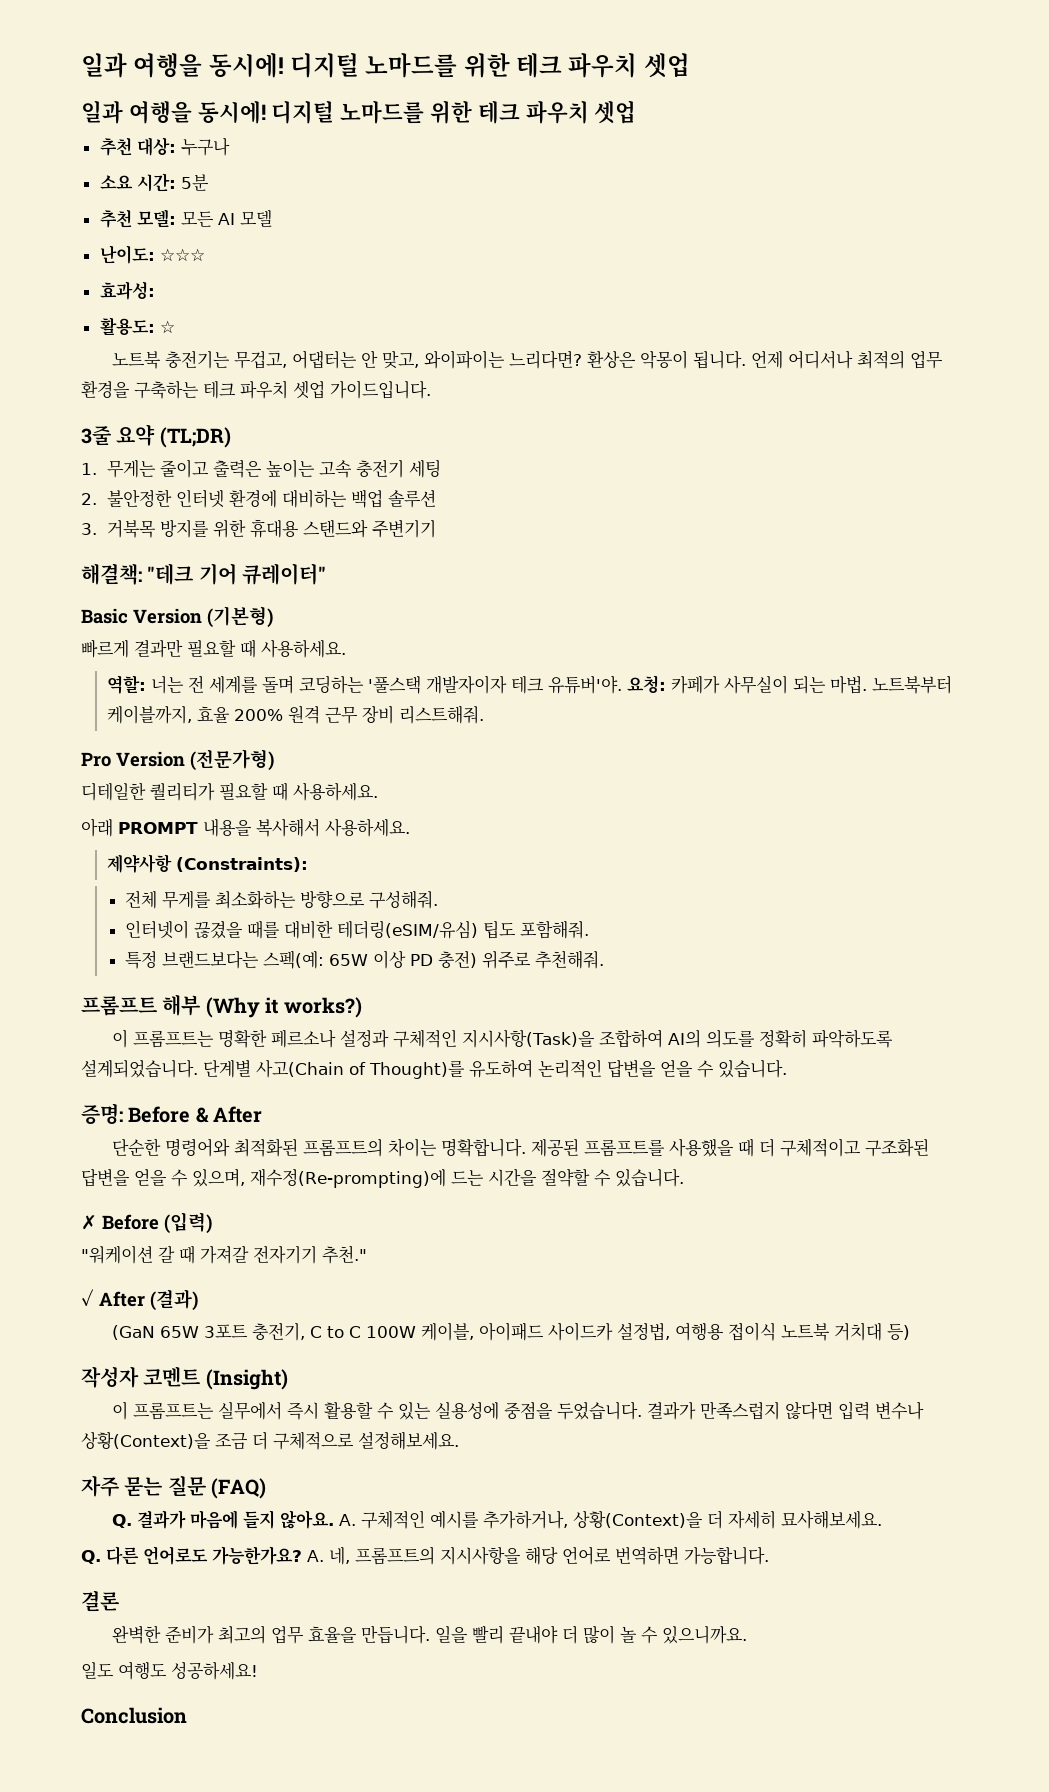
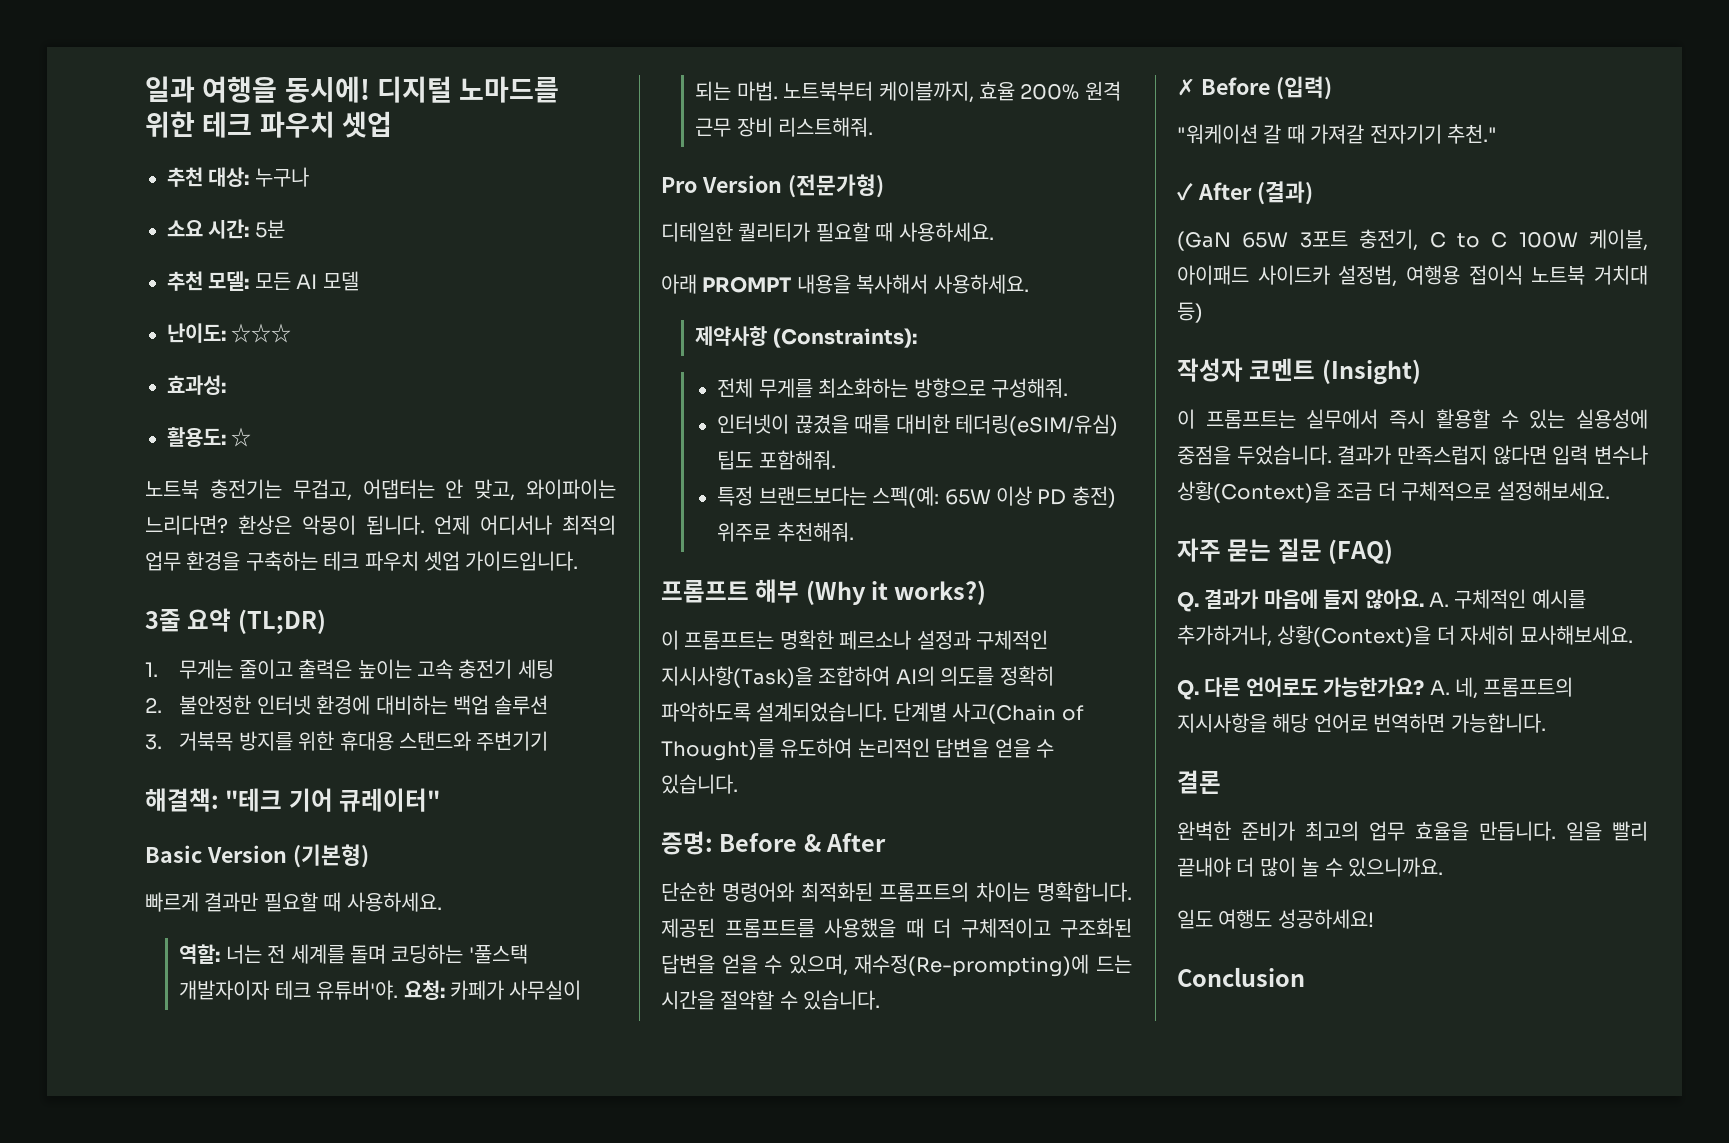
[81,53,690,78] [81,100,637,124] 일과 여행을 동시에! 디지털 노마드를 위한 테크 파우치 셋업 // 일과 여행을 동시에! 디지털 노마드를 위한 테크 파우치 셋업 -> [145,76,560,103] [145,111,392,138] 일과 여행을 동시에! 디지털 노마드를 위한 테크 파우치 셋업

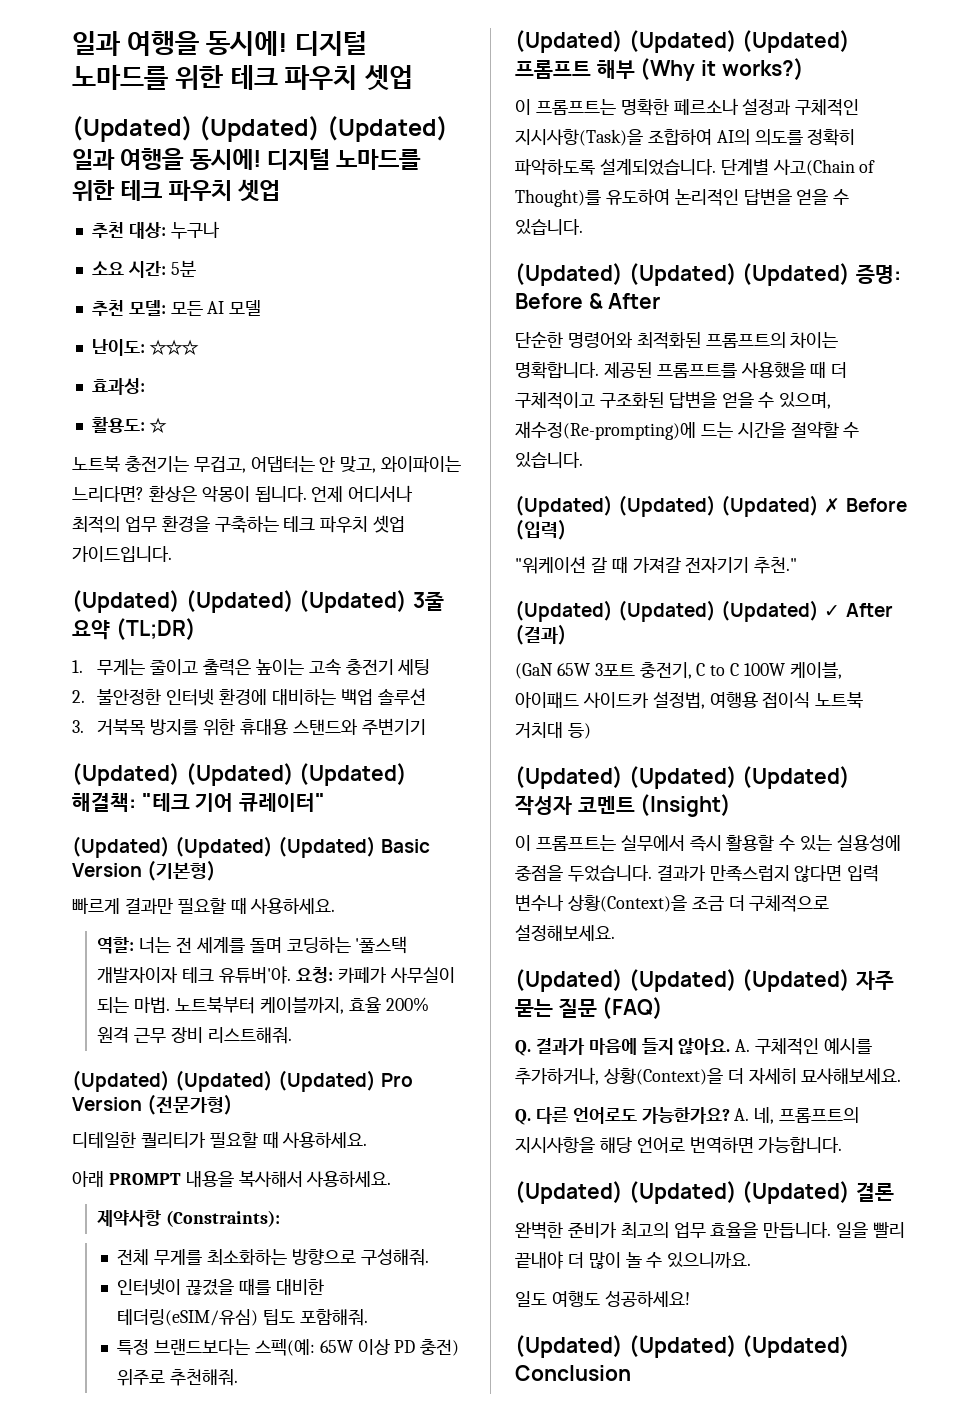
[145,76,560,103] [145,111,392,138] 일과 여행을 동시에! 디지털 노마드를 위한 테크 파우치 셋업 -> [72,31,368,56] [72,65,413,90] [72,116,448,142] [72,148,422,170] [72,179,281,201] 일과 여행을 동시에! 디지털 노마드를 위한 테크 파우치 셋업 // (Updated) (Updated) (Updated) 일과 여행을 동시에! 디지털 노마드를 위한 테크 파우치 셋업
(579, 561) none -> [72,590,408,613] (Updated) (Updated) (Updated)
(549, 741) none -> [72,763,408,786] (Updated) (Updated) (Updated)
(441, 800) none -> [72,836,377,858] (Updated) (Updated) (Updated)
(874, 127) none -> [72,1070,377,1092] (Updated) (Updated) (Updated)
(854, 532) none -> [515,30,851,53] (Updated) (Updated) (Updated)
(738, 784) none -> [515,263,851,286] (Updated) (Updated) (Updated)
(881, 1000) none -> [515,495,820,517] (Updated) (Updated) (Updated)
(1497, 134) none -> [515,600,820,622] (Updated) (Updated) (Updated)
(1203, 312) none -> [515,766,851,789] (Updated) (Updated) (Updated)
(1610, 491) none -> [515,969,851,992] (Updated) (Updated) (Updated)
(1546, 723) none -> [515,1181,851,1204] (Updated) (Updated) (Updated)
(1374, 919) none -> [515,1335,851,1358] (Updated) (Updated) (Updated)

